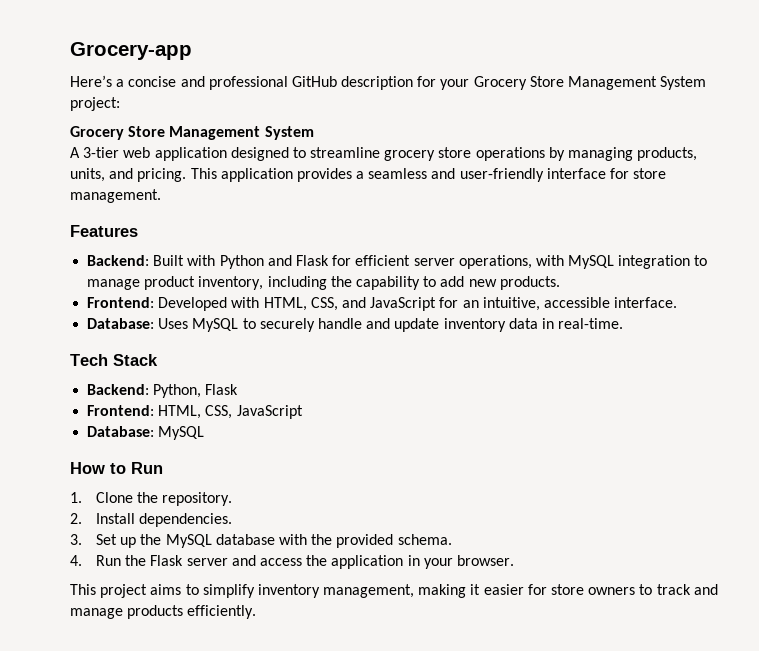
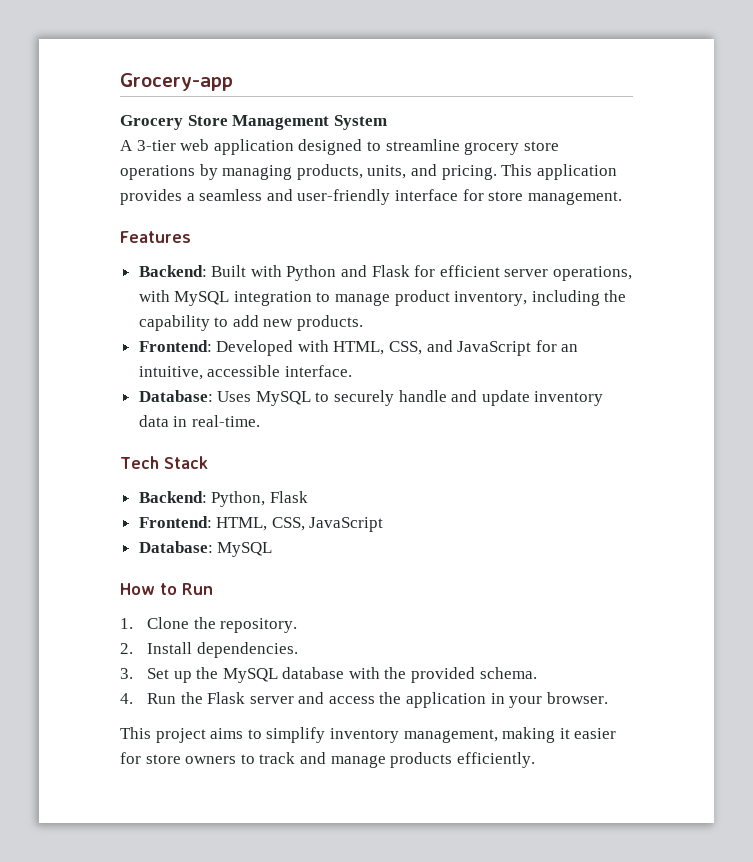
[70,75,707,90] [70,97,120,111] // Here’s a concise and professional GitHub description for your Grocery Store Management System project: -> (233, 82) none

